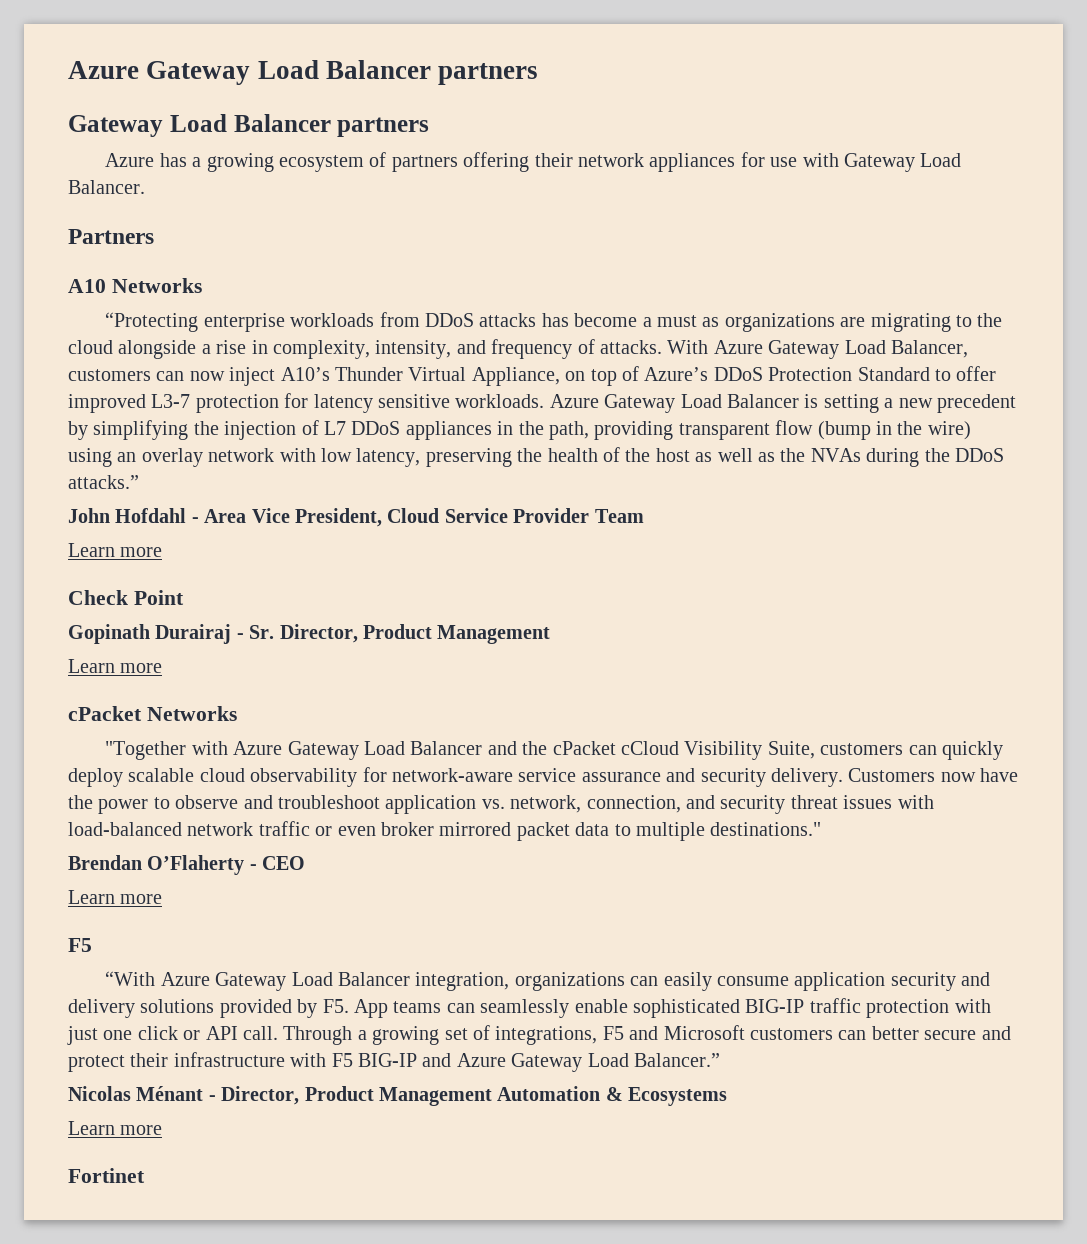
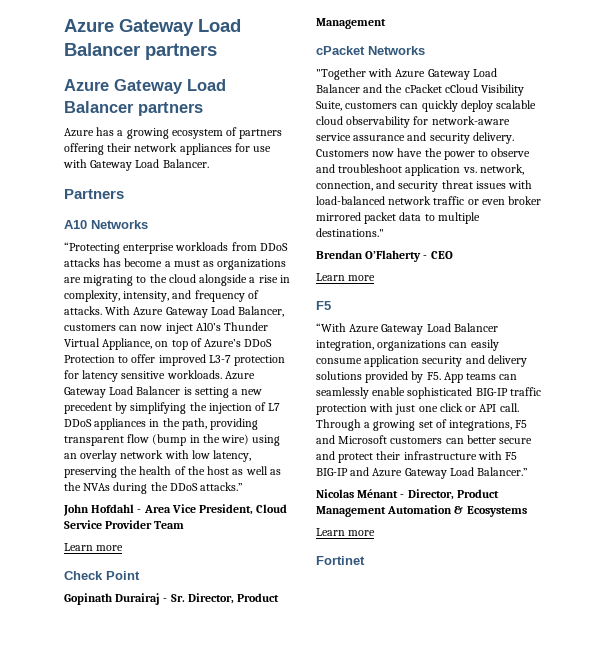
[68,60,539,85] Azure Gateway Load Balancer partners // -> [64,19,241,36] [64,43,217,60] [64,79,109,91] Azure Gateway Load Balancer partners // Azure
[857,367,930,381] Standard -> (115, 359) none
[68,659,163,673] // Learn more -> (386, 23) none

